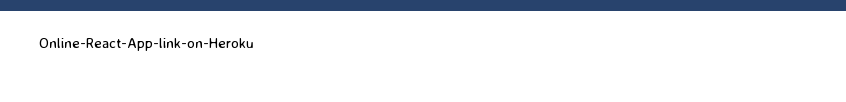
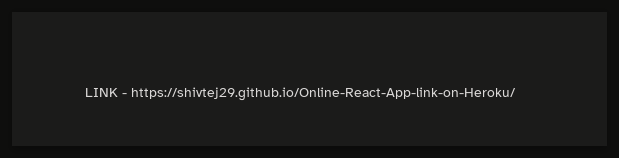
[39,38,254,51] Online-React-App-link-on-Heroku -> [85,87,516,101] LINK - https://shivtej29.github.io/Online-React-App-link-on-Heroku/

